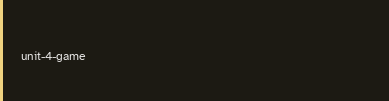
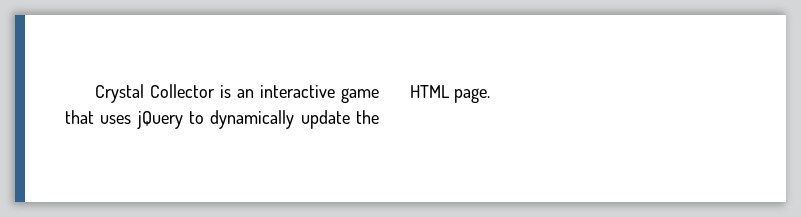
[21,51,86,62] unit-4-game -> [94,84,380,103] [65,110,380,129] [410,85,490,103] Crystal Collector is an interactive game that uses jQuery to dynamically update the HTML page.

